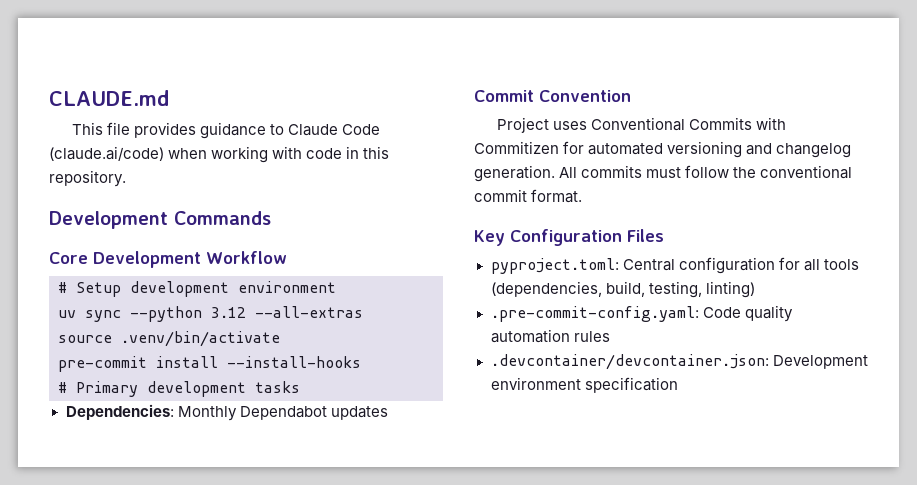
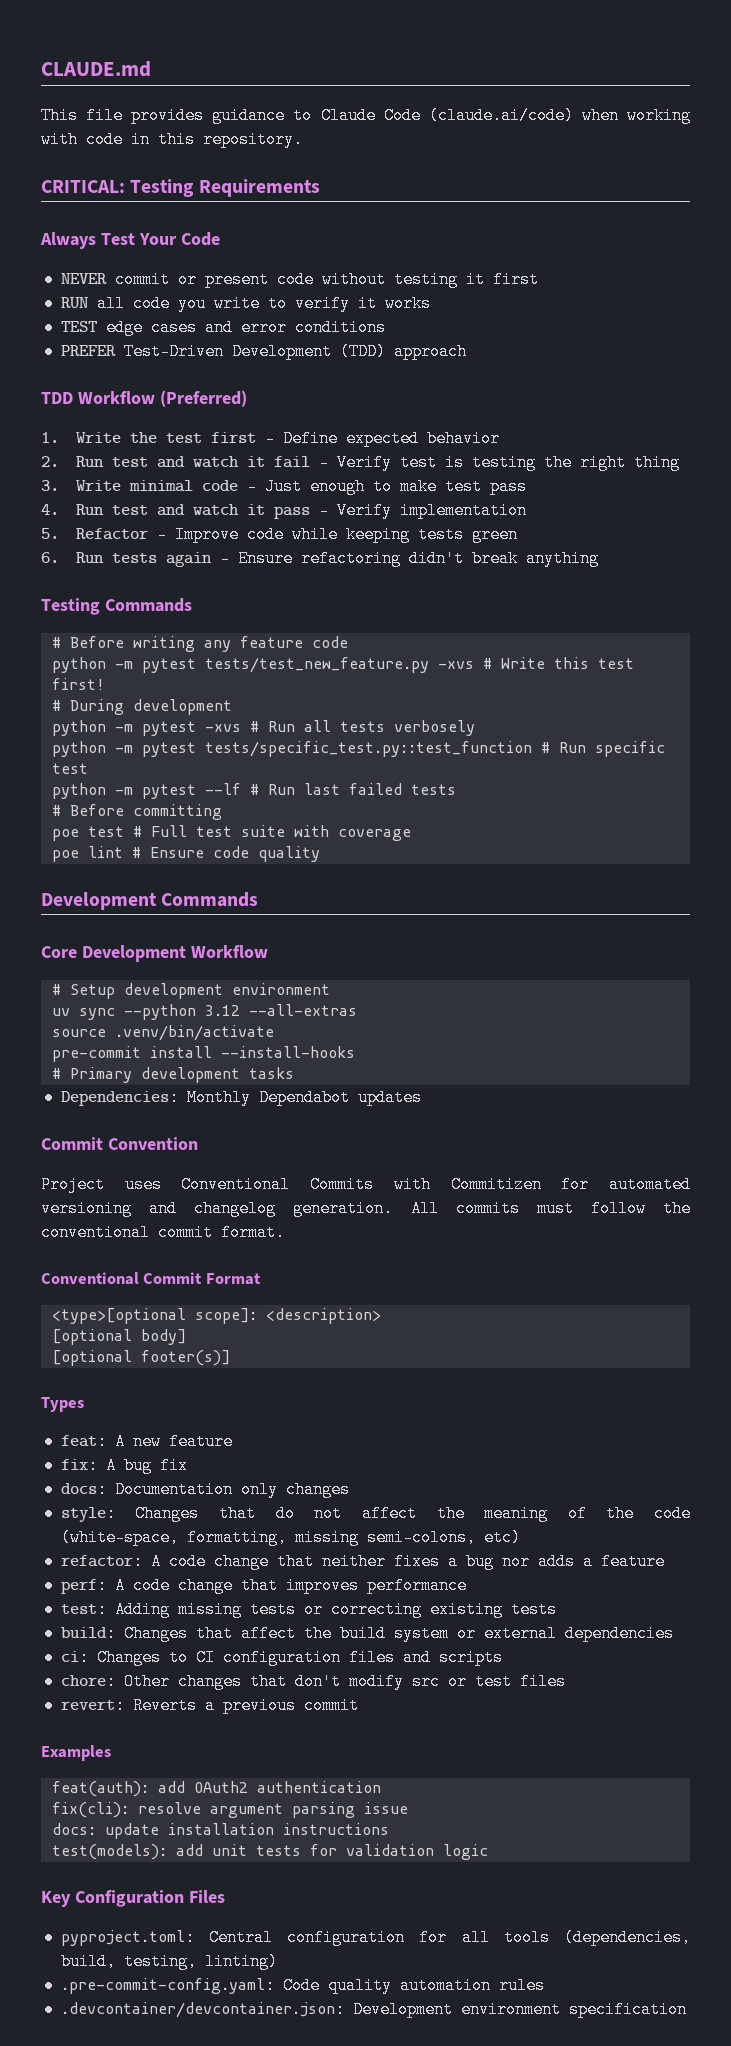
(126, 178) none -> [41,179,320,197] [40,232,220,249] [60,271,539,288] [60,295,431,312] [60,319,386,336] [60,343,467,360] [41,390,247,407] [41,430,500,447] [41,454,680,471] [41,478,527,495] [41,502,527,519] [41,526,518,543] [41,550,599,567] [41,598,192,615] [51,636,348,652] [51,657,634,673] [51,678,105,690] [51,699,232,715] [51,720,475,736] [51,741,665,757] [51,763,88,774] [51,783,456,799] [51,804,222,820] [51,825,411,841] [51,846,320,862] // CRITICAL: Testing Requirements // Always Test Your Code // NEVER commit or present code without testing it first // RUN all code you write to verify it works // TEST edge cases and error conditions // PREFER Test-Driven Development (TDD) approach // TDD Workflow (Preferred) // 1. Write the test first - Define expected behavior // 2. Run test and watch it fail - Verify test is testing the right thing // 3. Write minimal code - Just enough to make test pass // 4. Run test and watch it pass - Verify implementation // 5. Refactor - Improve code while keeping tests green // 6. Run tests again - Ensure refactoring didn't break anything // Testing Commands // # Before writing any feature code // python -m pytest tests/test_new_feature.py -xvs # Write this test first! // # During development // python -m pytest -xvs # Run all tests verbosely // python -m pytest tests/specific_test.py::test_function # Run specific test // python -m pytest --lf # Run last failed tests // # Before committing // poe test # Full test suite with coverage // poe lint # Ensure code quality
(583, 196) none -> [41,1272,261,1285] [51,1308,381,1324] [51,1329,186,1345] [51,1350,230,1366] [41,1397,84,1412] [60,1433,233,1450] [60,1457,188,1474] [60,1481,350,1498] [60,1505,691,1522] [60,1529,521,1546] [60,1553,665,1570] [60,1577,467,1594] [60,1601,557,1618] [60,1625,674,1642] [60,1649,503,1666] [60,1673,566,1690] [60,1697,359,1714] [41,1745,111,1761] [51,1781,381,1797] [51,1802,408,1818] [51,1823,389,1839] [51,1844,488,1860] // Conventional Commit Format // <type>[optional scope]: <description> // [optional body] // [optional footer(s)] // Types // feat: A new feature // fix: A bug fix // docs: Documentation only changes // style: Changes that do not affect the meaning of the code (white-space, formatting, missing semi-colons, etc) // refactor: A code change that neither fixes a bug nor adds a feature // perf: A code change that improves performance // test: Adding missing tests or correcting existing tests // build: Changes that affect the build system or external dependencies // ci: Changes to CI configuration files and scripts // chore: Other changes that don't modify src or test files // revert: Reverts a previous commit // Examples // feat(auth): add OAuth2 authentication // fix(cli): resolve argument parsing issue // docs: update installation instructions // test(models): add unit tests for validation logic

